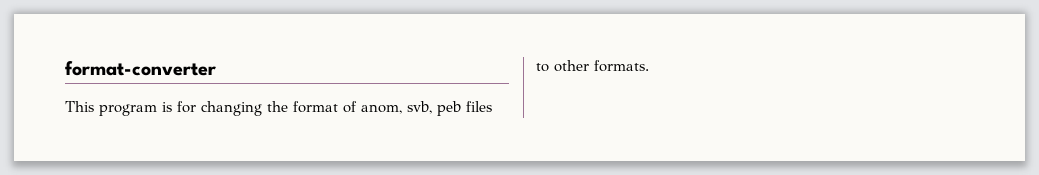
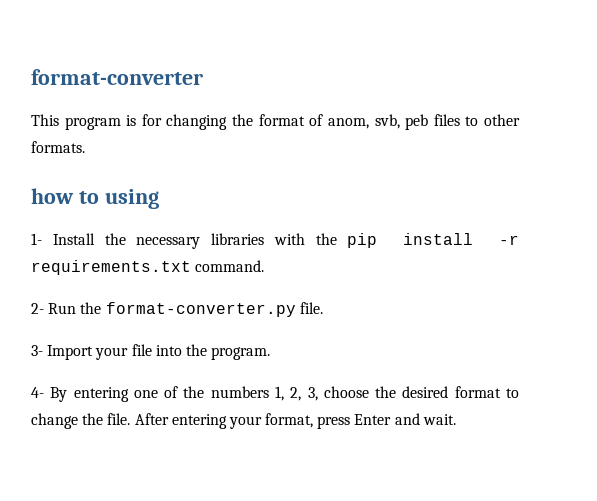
(649, 66) none -> [31,188,159,209] [31,233,519,249] [31,260,265,275] [31,302,323,317] [31,344,271,360] [31,386,519,402] [31,413,456,429] // how to using // 1- Install the necessary libraries with the pip install -r requirements.txt command. // 2- Run the format-converter.py file. // 3- Import your file into the program. // 4- By entering one of the numbers 1, 2, 3, choose the desired format to change the file. After entering your format, press Enter and wait.

